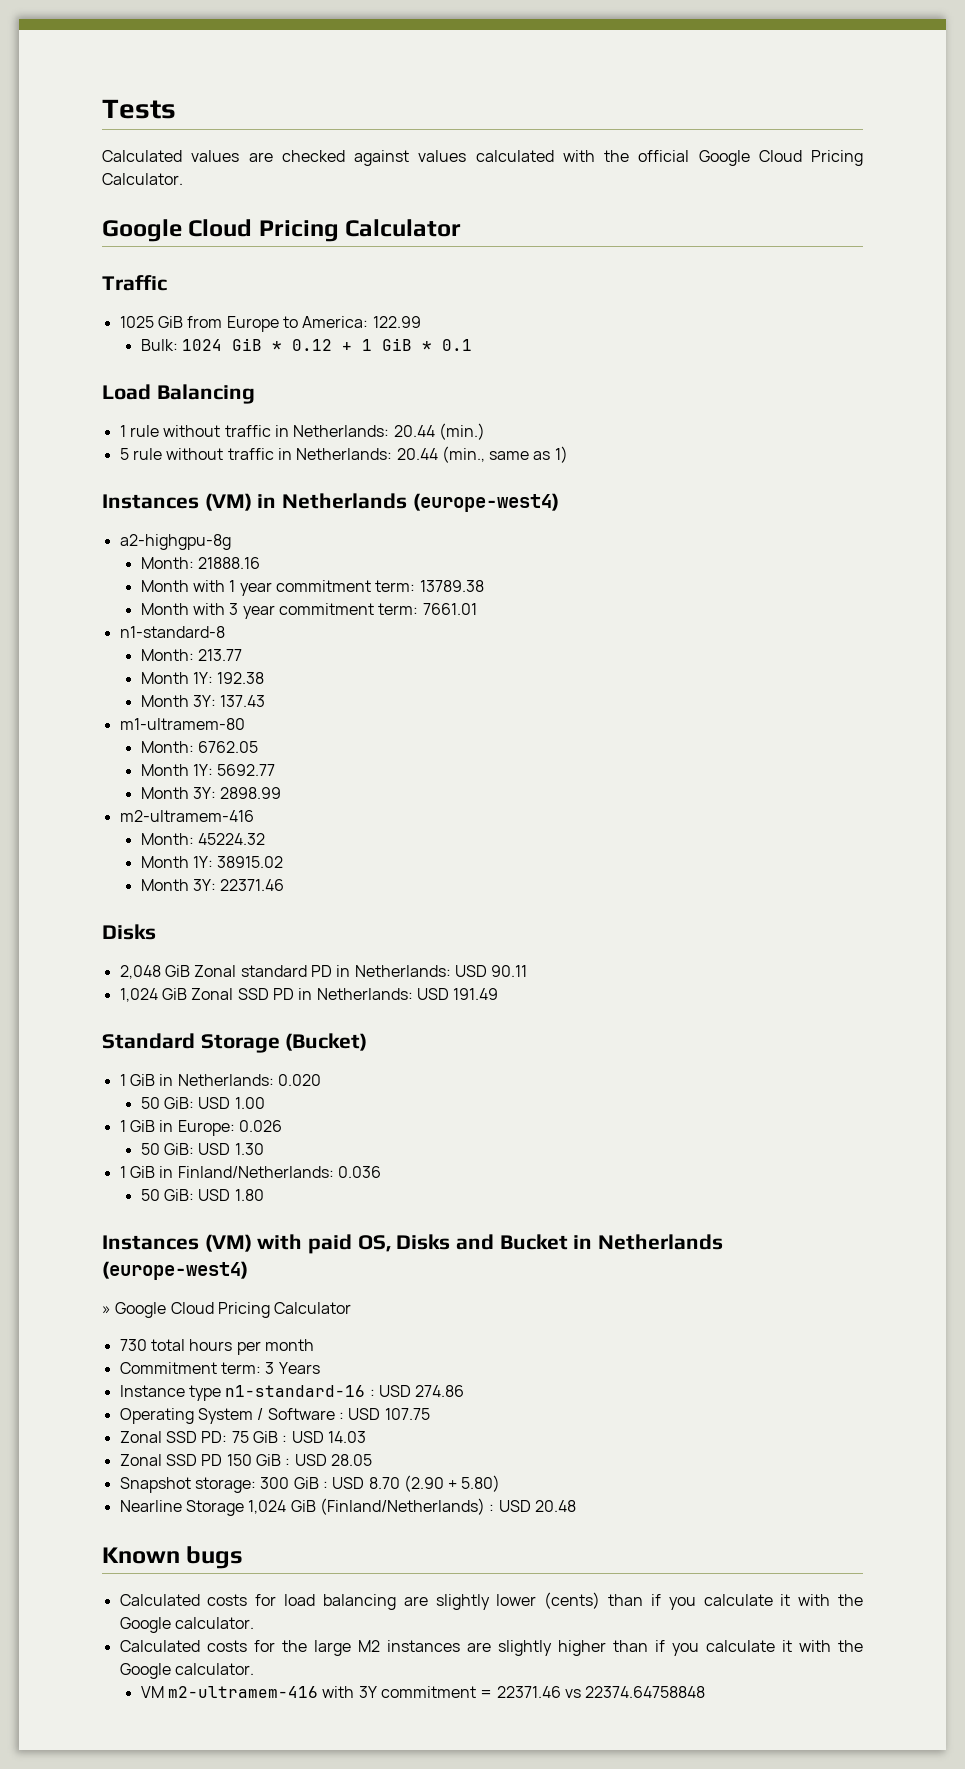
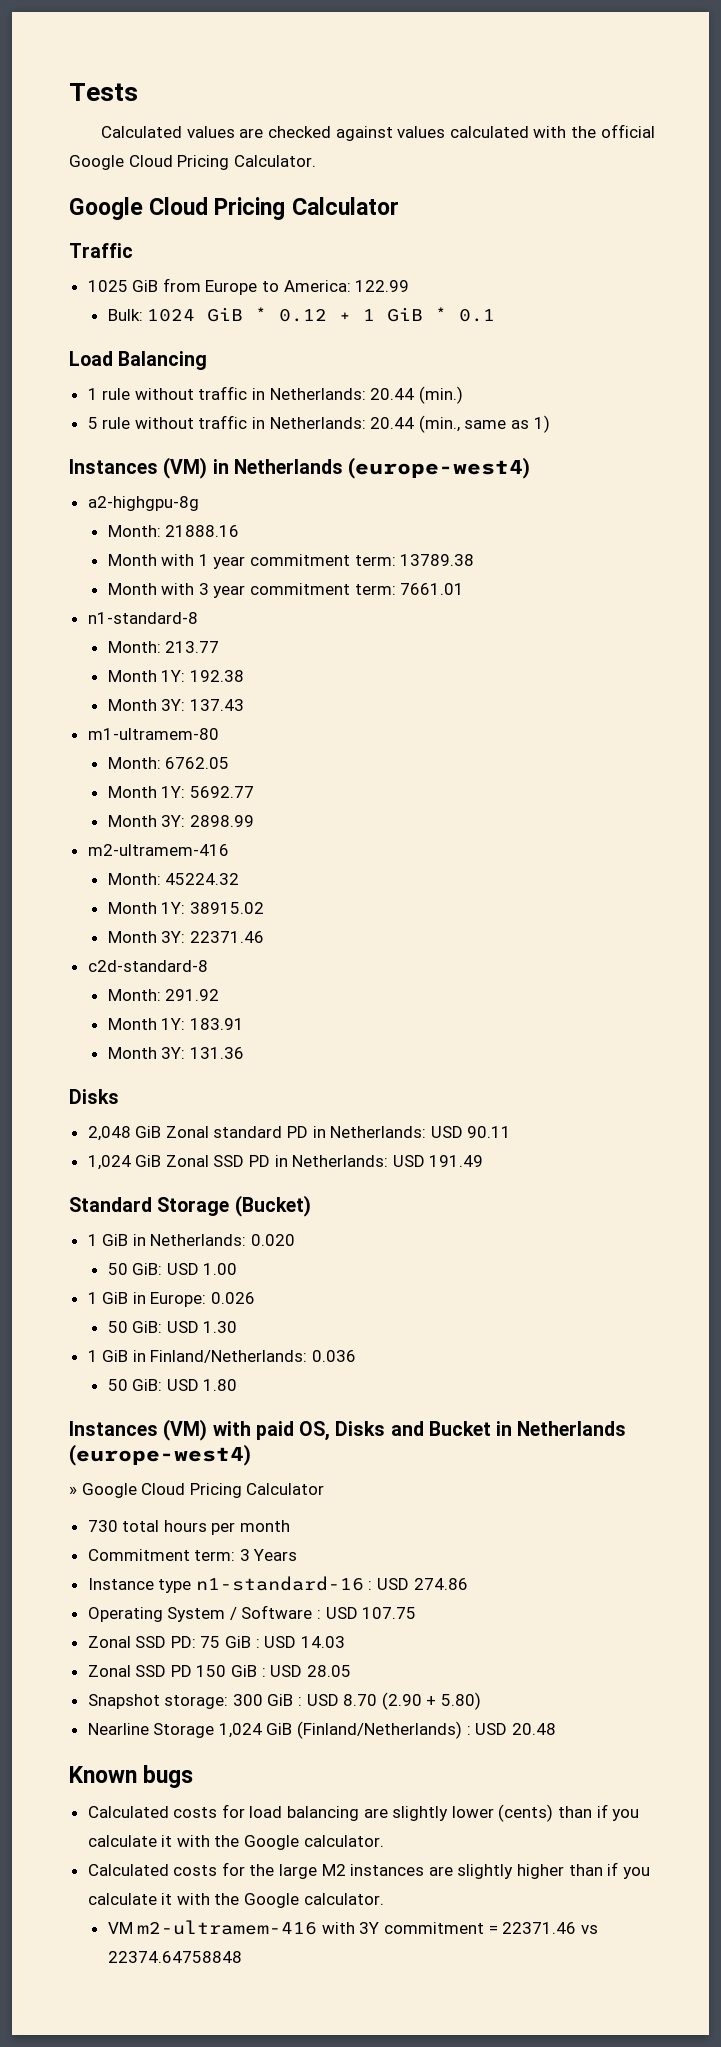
(285, 885) none -> [87,960,208,972] [107,989,220,1001] [107,1018,244,1030] [107,1047,244,1059] // c2d-standard-8 // Month: 291.92 // Month 1Y: 183.91 // Month 3Y: 131.36

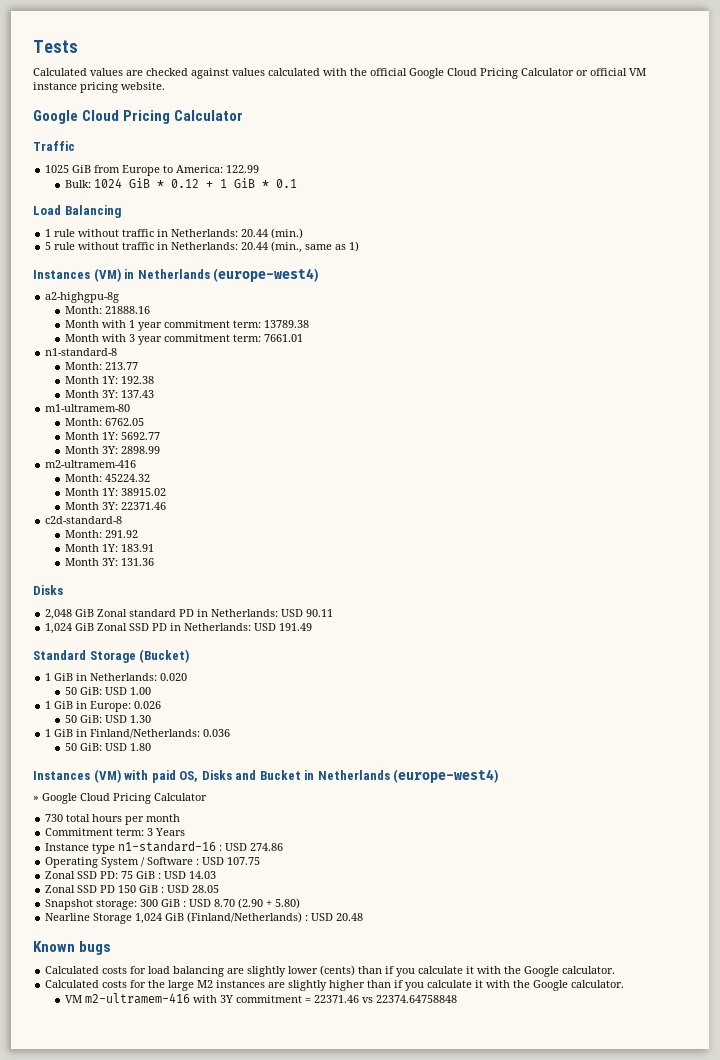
[233,155,316,167] Calculator. -> [521,68,646,76] [33,82,165,93] Calculator or official VM instance pricing website.

